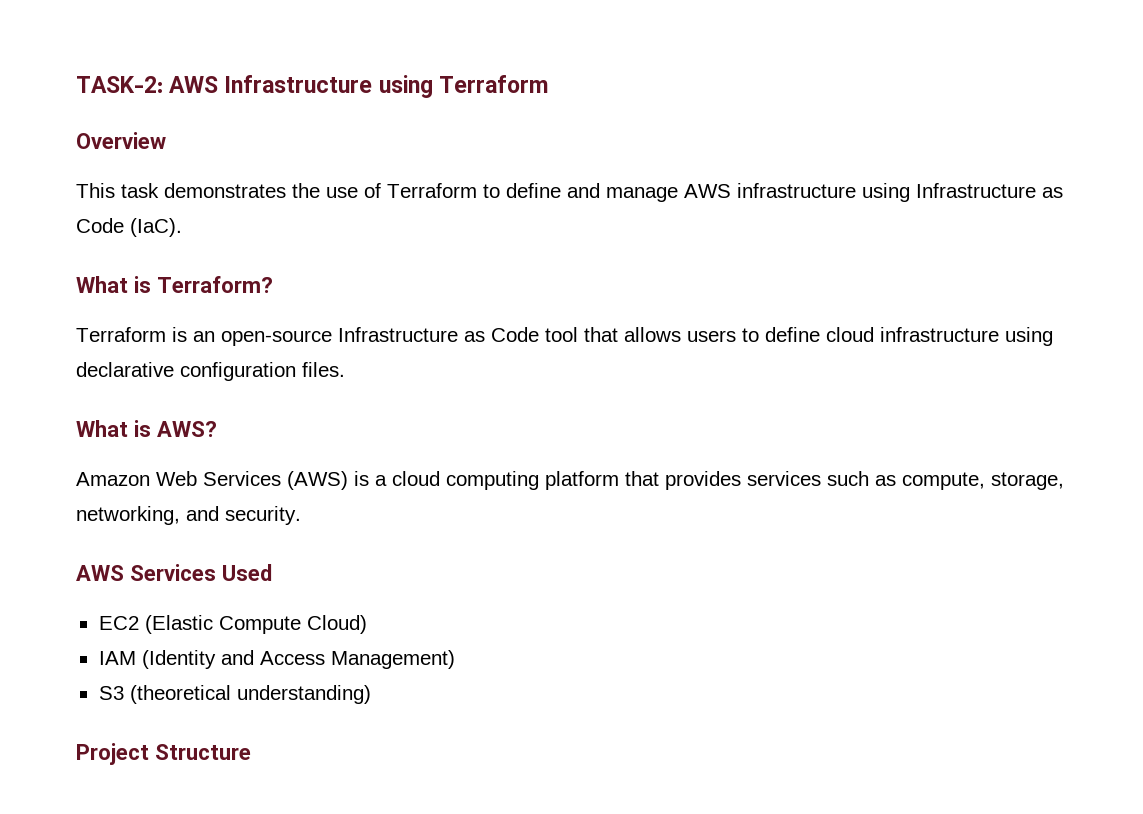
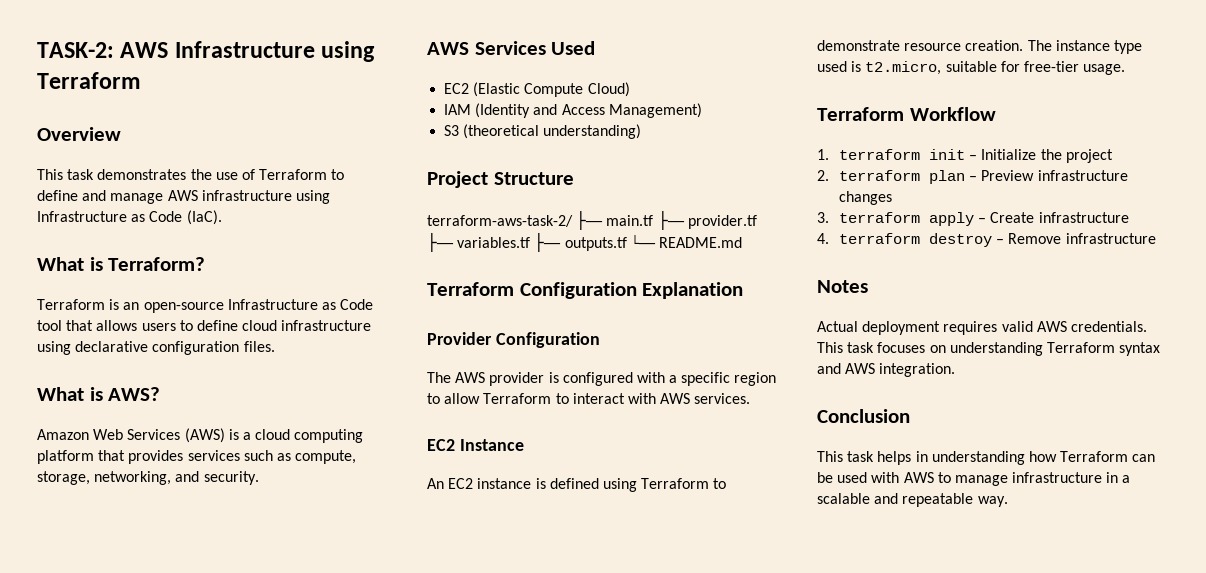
(251, 752) none -> [427,210,757,230] [427,232,742,252] [427,282,744,299] [427,332,600,348] [427,372,777,386] [427,393,751,404] [427,439,524,451] [427,478,727,492] [817,40,1142,54] [817,61,1126,75] [817,107,996,121] [817,149,1113,163] [817,170,1128,184] [838,191,892,205] [817,212,1129,226] [817,233,1156,247] [817,280,868,293] [817,321,1147,335] [817,342,1161,356] [817,363,956,377] [817,409,910,423] [817,451,1156,465] [817,472,1131,486] [817,493,1008,507] // terraform-aws-task-2/ ├── main.tf ├── provider.tf ├── variables.tf ├── outputs.tf └── README.md // Terraform Configuration Explanation // Provider Configuration // The AWS provider is configured with a specific region to allow Terraform to interact with AWS services. // EC2 Instance // An EC2 instance is defined using Terraform to demonstrate resource creation. The instance type used is t2.micro, suitable for free-tier usage. // Terraform Workflow // 1. terraform init – Initialize the project // 2. terraform plan – Preview infrastructure changes // 3. terraform apply – Create infrastructure // 4. terraform destroy – Remove infrastructure // Notes // Actual deployment requires valid AWS credentials. This task focuses on understanding Terraform syntax and AWS integration. // Conclusion // This task helps in understanding how Terraform can be used with AWS to manage infrastructure in a scalable and repeatable way.

